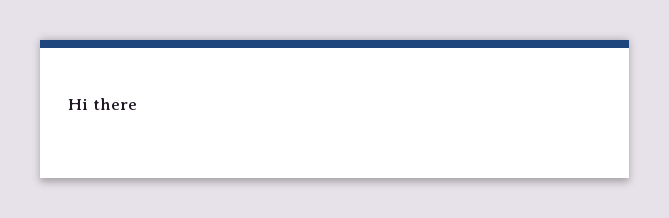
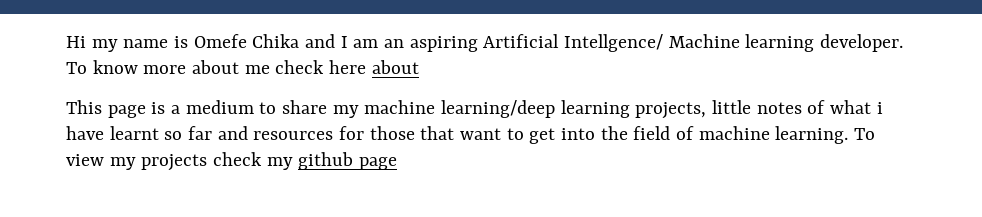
[92,98,137,110] there -> [91,34,904,52] [66,60,419,74] [66,100,883,119] [66,126,876,144] [66,152,398,171] my name is Omefe Chika and I am an aspiring Artificial Intellgence/ Machine learning developer. To know more about me check here about // This page is a medium to share my machine learning/deep learning projects, little notes of what i have learnt so far and resources for those that want to get into the field of machine learning. To view my projects check my github page

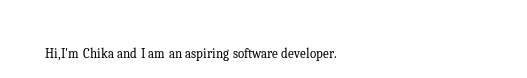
[66,34,247,52] Hi my name is Omefe -> [45,48,79,61] Hi,I'm
[483,34,904,52] [66,60,419,74] [66,100,883,119] [66,126,876,144] [66,152,398,171] Artificial Intellgence/ Machine learning developer. To know more about me check here about // This page is a medium to share my machine learning/deep learning projects, little notes of what i have learnt so far and resources for those that want to get into the field of machine learning. To view my projects check my github page -> [232,47,338,61] software developer.

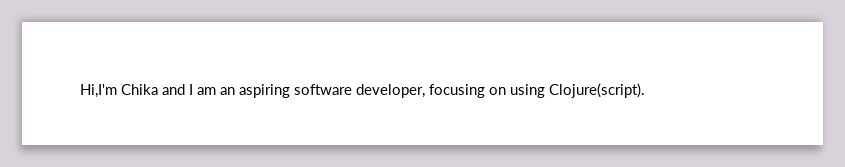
[281,47,338,61] developer. -> [356,83,645,98] developer, focusing on using Clojure(script).

